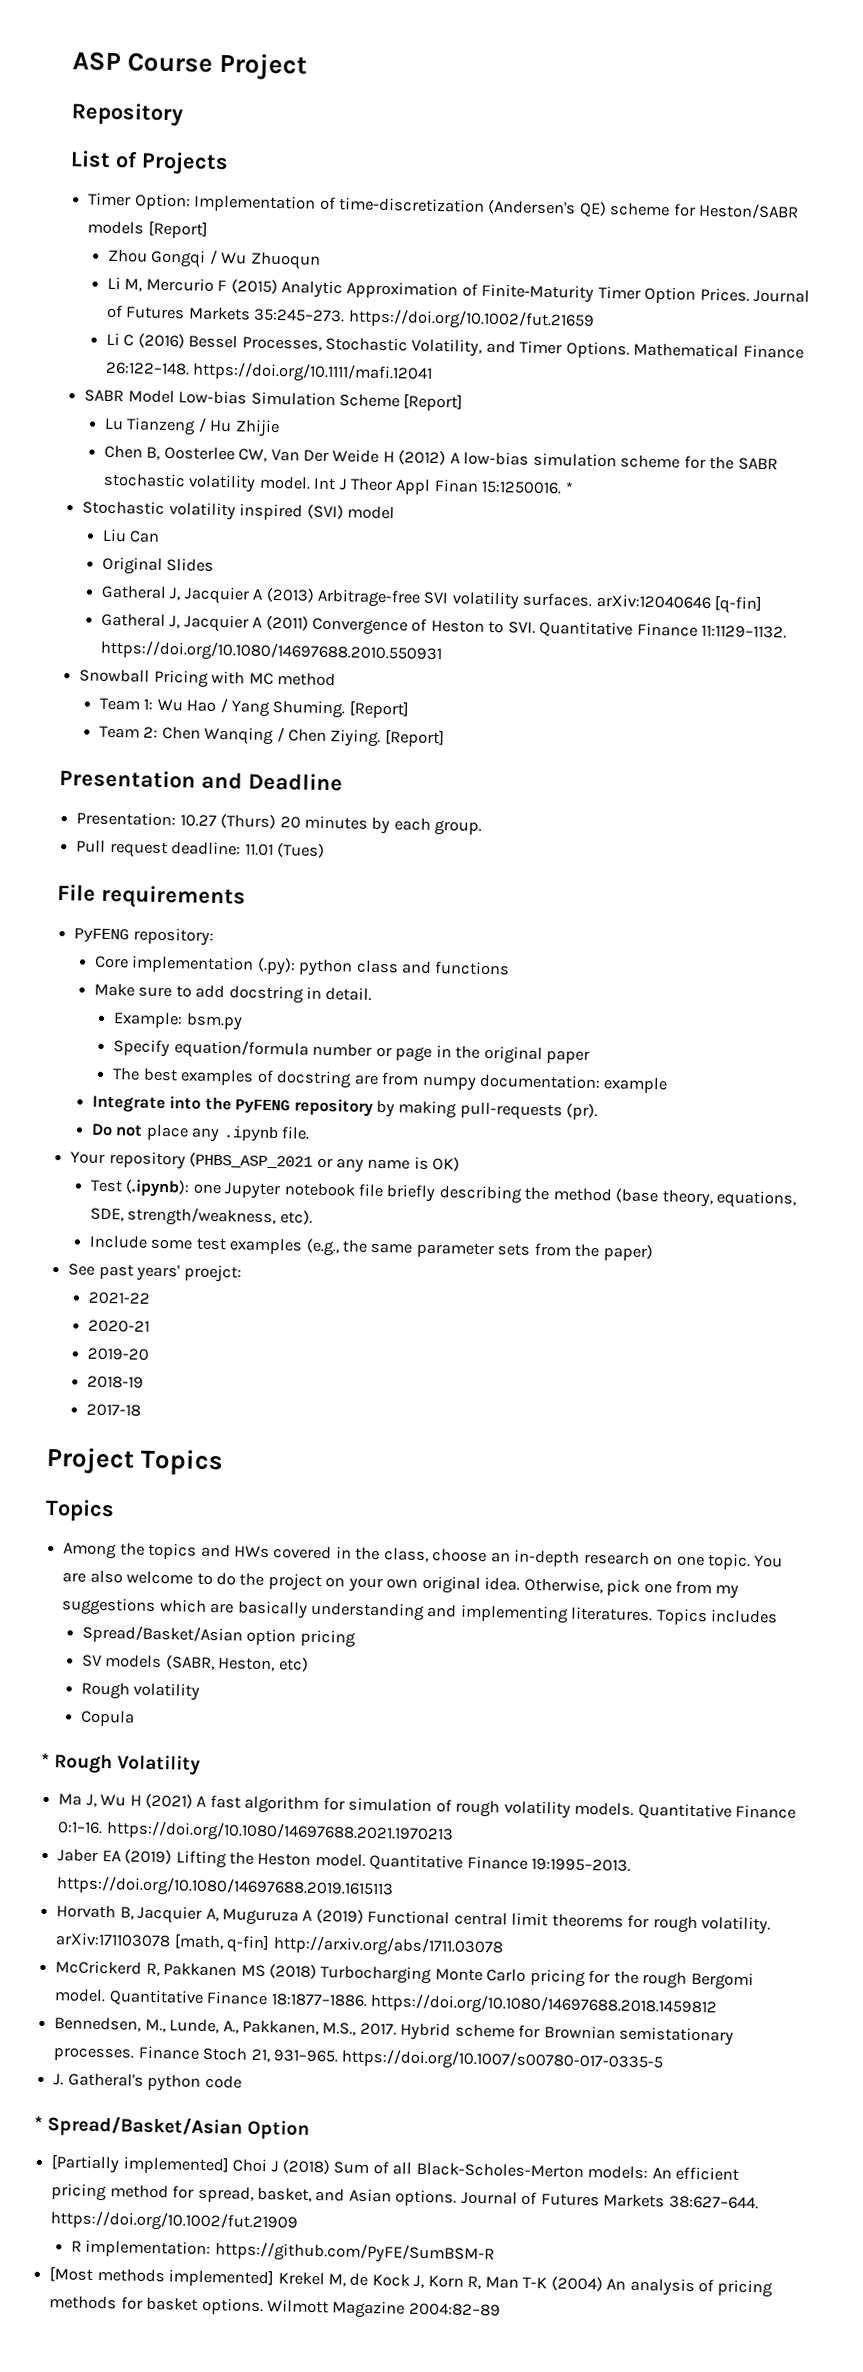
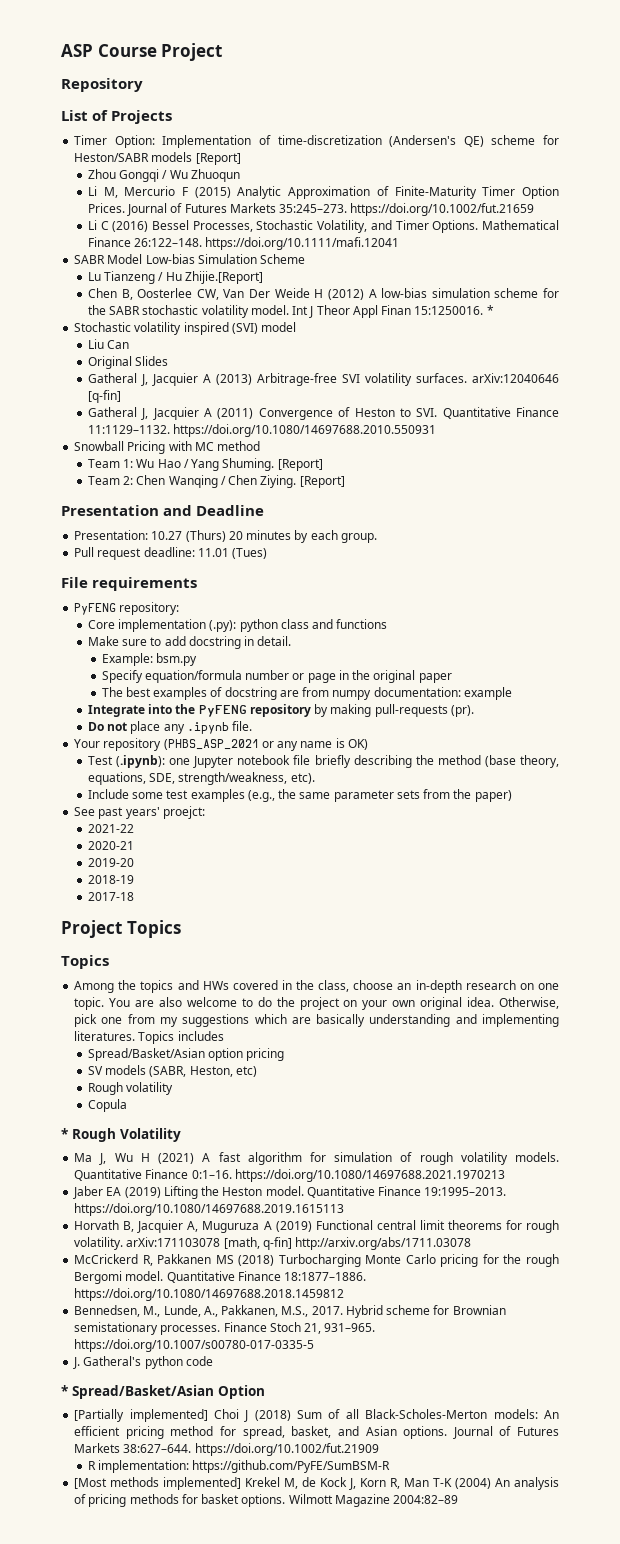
[403,393,464,412] [Report] -> (306, 259) none
[234,419,280,438] Zhijie -> [184,271,263,284] Zhijie.[Report]

